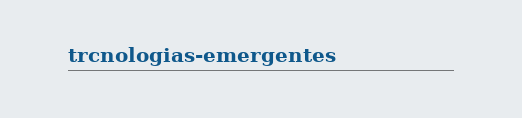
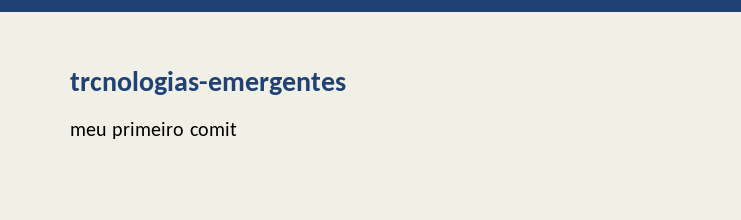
(336, 56) none -> [70,122,237,139] // meu primeiro comit

